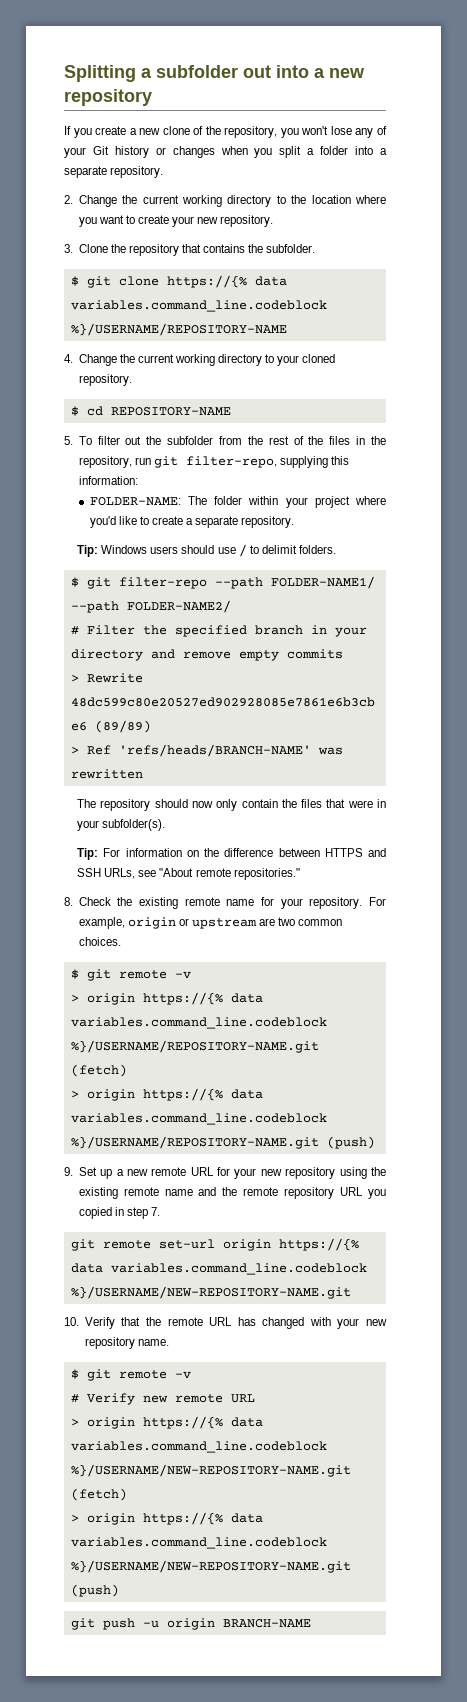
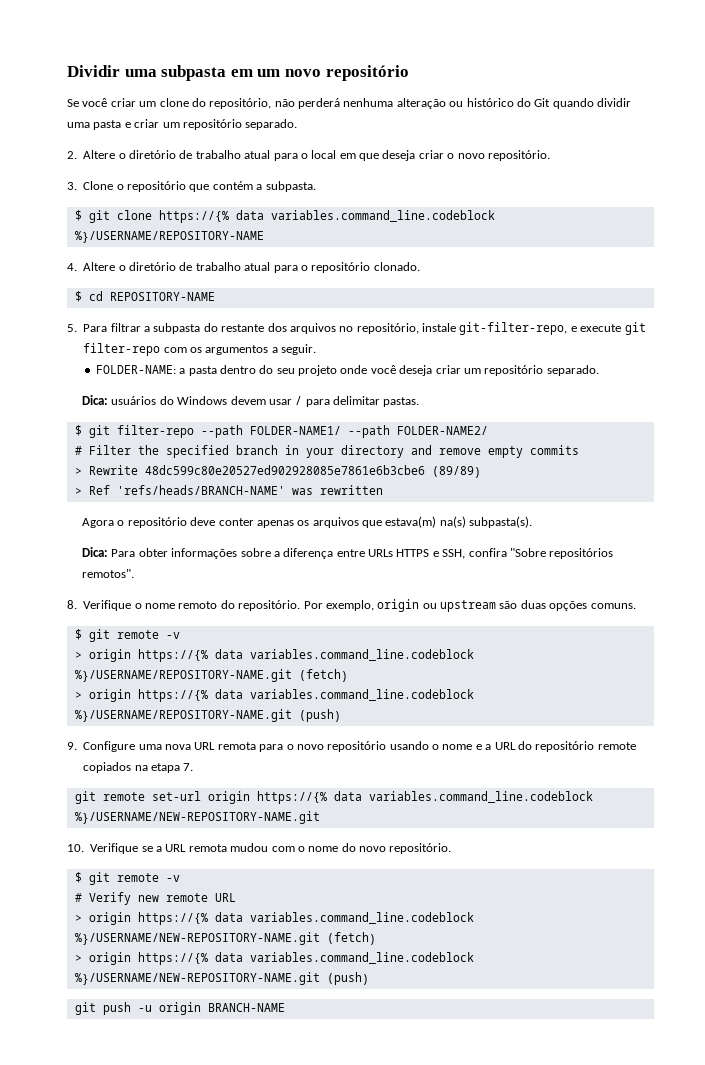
[64,65,365,82] [64,89,152,106] [64,126,388,138] [64,146,387,158] [64,166,164,178] [64,195,386,207] [78,215,274,227] [64,244,316,256] Splitting a subfolder out into a new repository // If you create a new clone of the repository, you won't lose any of your Git history or changes when you split a folder into a separate repository. // 2. Change the current working directory to the location where you want to create your new repository. // 3. Clone the repository that contains the subfolder. -> [67,65,409,81] [67,98,631,109] [67,119,298,130] [67,150,550,161] [67,181,316,192] Dividir uma subpasta em um novo repositório // Se você criar um clone do repositório, não perderá nenhuma alteração ou histórico do Git quando dividir uma pasta e criar um repositório separado. // 2. Altere o diretório de trabalho atual para o local em que deseja criar o novo repositório. // 3. Clone o repositório que contém a subpasta.
[78,354,336,366] [78,374,132,386] [70,406,231,416] [64,436,387,445] [78,456,350,468] [78,476,138,485] [89,496,386,508] [89,516,295,528] [77,544,336,557] Change the current working directory to your cloned repository. // $ cd REPOSITORY-NAME // 5. To filter out the subfolder from the rest of the files in the repository, run git filter-repo, supplying this information: // FOLDER-NAME: The folder within your project where you'd like to create a separate repository. // Tip: Windows users should use / to delimit folders. -> [83,262,420,273] [74,291,215,302] [67,322,646,335] [83,343,317,356] [95,365,599,376] [82,395,420,407] Altere o diretório de trabalho atual para o repositório clonado. // $ cd REPOSITORY-NAME // 5. Para filtrar a subpasta do restante dos arquivos no repositório, instale git-filter-repo, e execute git filter-repo com os argumentos a seguir. // FOLDER-NAME: a pasta dentro do seu projeto onde você deseja criar um repositório separado. // Dica: usuários do Windows devem usar / para delimitar pastas.
[77,799,386,811] [77,819,166,831] [77,848,386,860] [77,868,300,880] [64,897,386,909] [78,917,343,929] [78,937,121,946] The repository should now only contain the files that were in your subfolder(s). // Tip: For information on the difference between HTTPS and SSH URLs, see "About remote repositories." // 8. Check the existing remote name for your repository. For example, origin or upstream are two common choices. -> [82,516,533,528] [82,547,614,559] [82,569,135,578] [67,599,636,612] Agora o repositório deve conter apenas os arquivos que estava(m) na(s) subpasta(s). // Dica: Para obter informações sobre a diferença entre URLs HTTPS e SSH, confira "Sobre repositórios remotos". // 8. Verifique o nome remoto do repositório. Por exemplo, origin ou upstream são duas opções comuns.
[78,1167,386,1179] [78,1187,386,1199] [78,1207,148,1219] Set up a new remote URL for your new repository using the existing remote name and the remote repository URL you copied in step -> [83,741,636,752] [83,762,180,773] Configure uma nova URL remota para o novo repositório usando o nome e a URL do repositório remote copiados na etapa
[84,1317,387,1329] [84,1337,169,1349] Verify that the remote URL has changed with your new repository name. -> [90,843,452,854] Verifique se a URL remota mudou com o nome do novo repositório.

